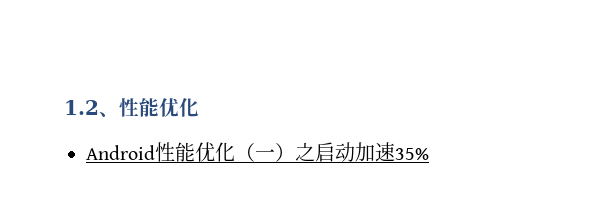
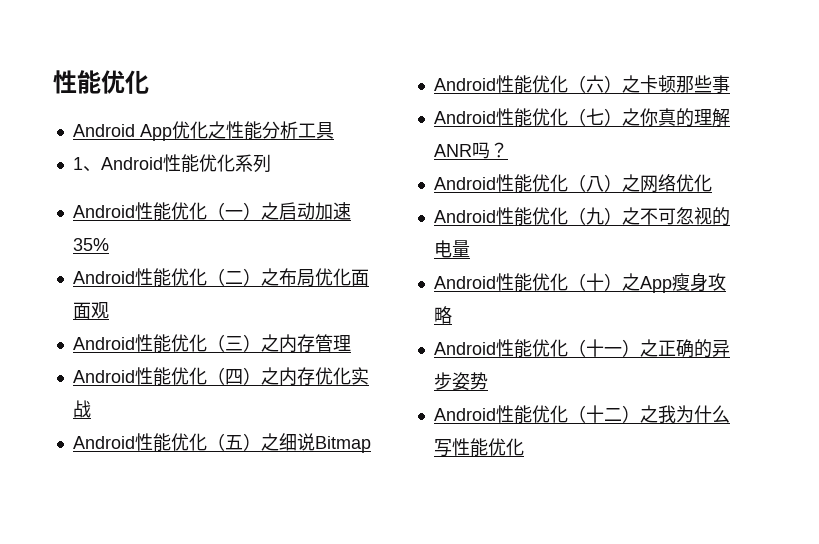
[64,98,199,117] 1.2、性能优化 -> [53,70,149,94] [72,121,334,141] [72,154,271,173] 性能优化 // Android App优化之性能分析工具 // 1、Android性能优化系列
(429, 154) none -> [72,268,369,287] [72,302,109,319] [72,334,351,353] [72,367,369,386] [72,400,91,418] [72,433,371,453] [433,75,730,94] [433,108,730,127] [433,142,508,159] [433,174,712,193] [433,207,730,226] [433,240,470,258] [433,273,726,293] [433,306,452,324] [433,339,730,358] [433,372,488,390] [433,405,730,424] [433,438,524,457] // Android性能优化（二）之布局优化面面观 // Android性能优化（三）之内存管理 // Android性能优化（四）之内存优化实战 // Android性能优化（五）之细说Bitmap // Android性能优化（六）之卡顿那些事 // Android性能优化（七）之你真的理解ANR吗？ // Android性能优化（八）之网络优化 // Android性能优化（九）之不可忽视的电量 // Android性能优化（十）之App瘦身攻略 // Android性能优化（十一）之正确的异步姿势 // Android性能优化（十二）之我为什么写性能优化

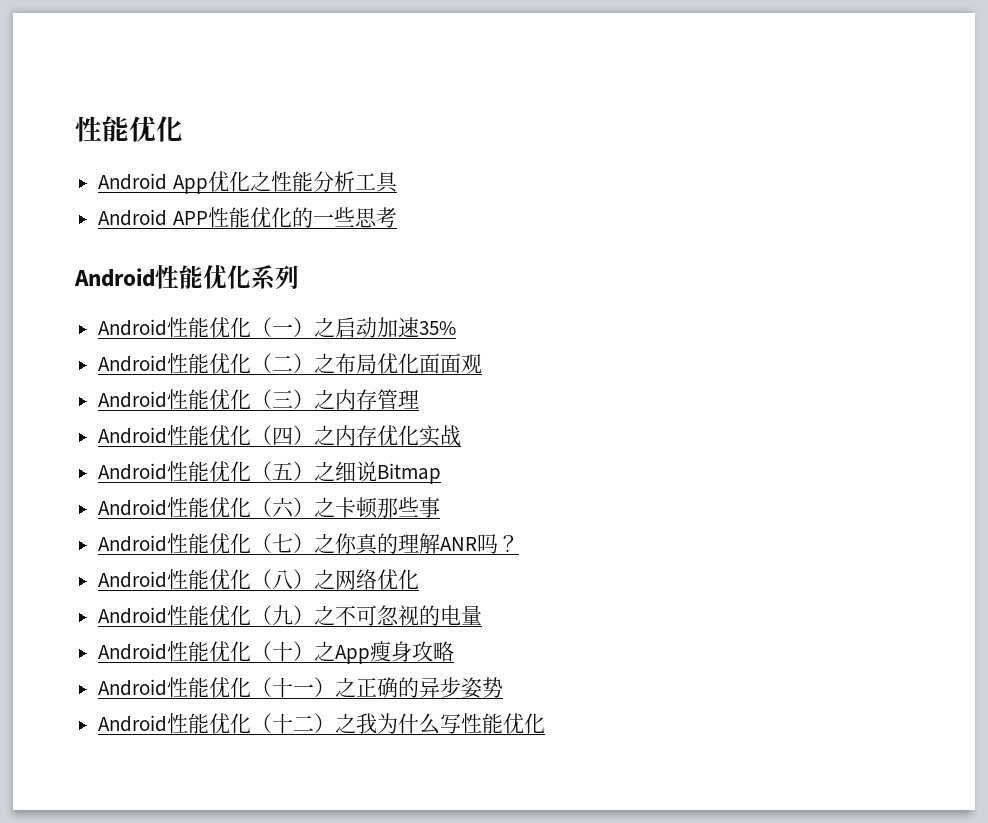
[72,157,101,172] 1、 -> [98,207,397,228] Android APP性能优化的一些思考 //

